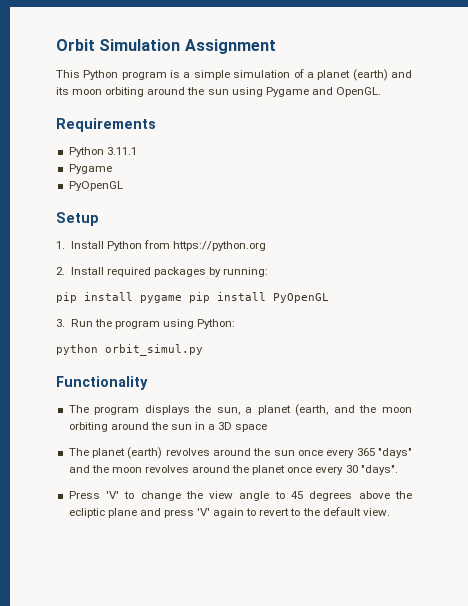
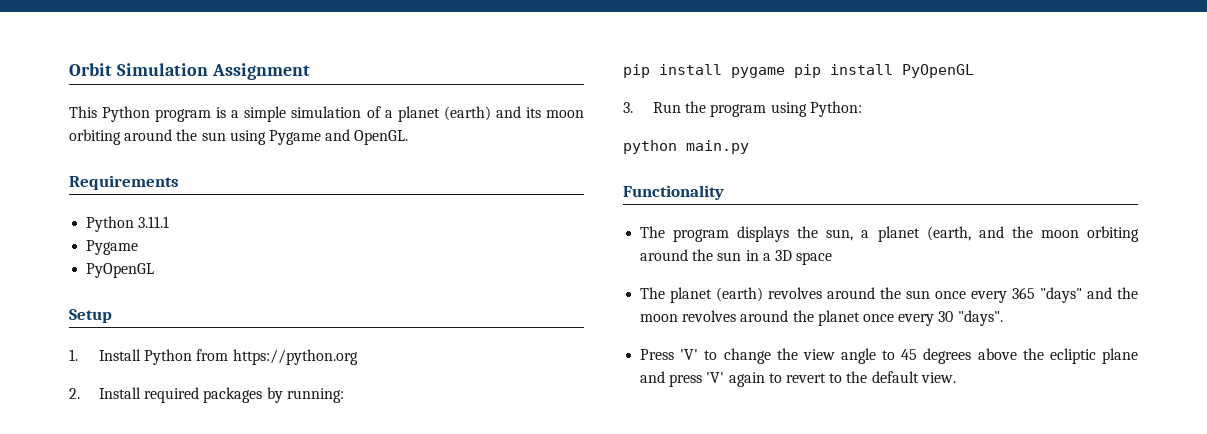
[105,344,203,356] orbit_simul.py -> [686,140,749,154] main.py

